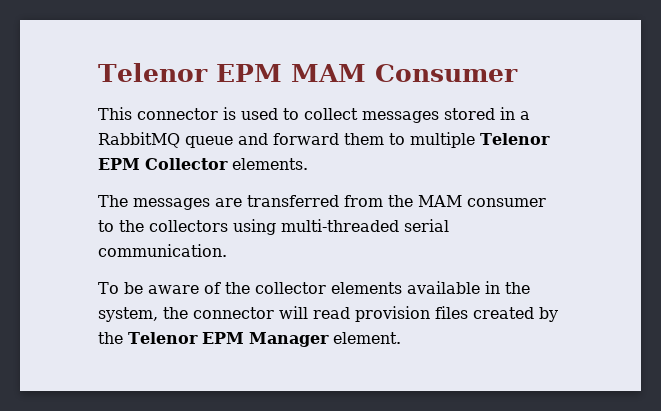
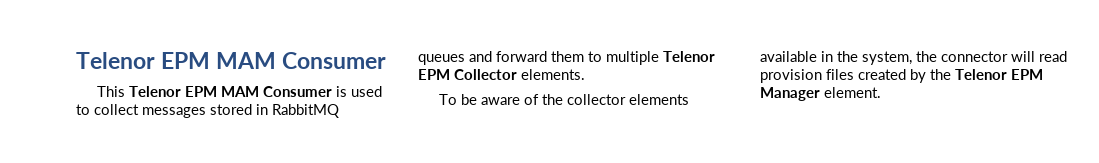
[137,108,218,120] connector -> [128,86,332,97] Telenor EPM MAM Consumer
[520,111,530,120] [98,132,233,148] a RabbitMQ queue -> [272,104,339,118] [418,54,465,65] RabbitMQ queues
[98,195,546,210] [98,219,449,235] [98,244,227,257] // The messages are transferred from the MAM consumer to the collectors using multi-threaded serial communication. -> (585, 74) none

